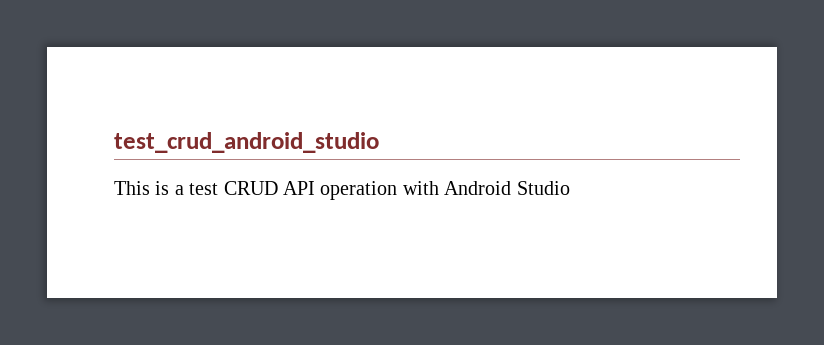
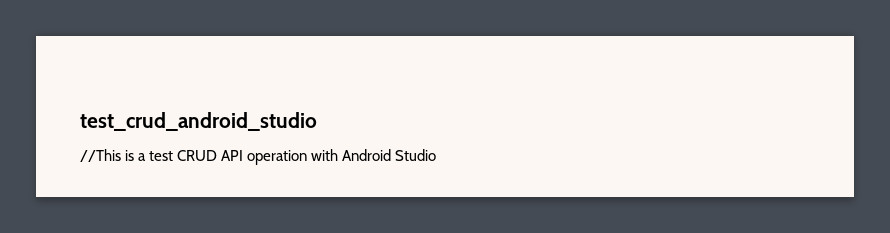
[114,181,150,195] This -> [80,149,121,162] //This

